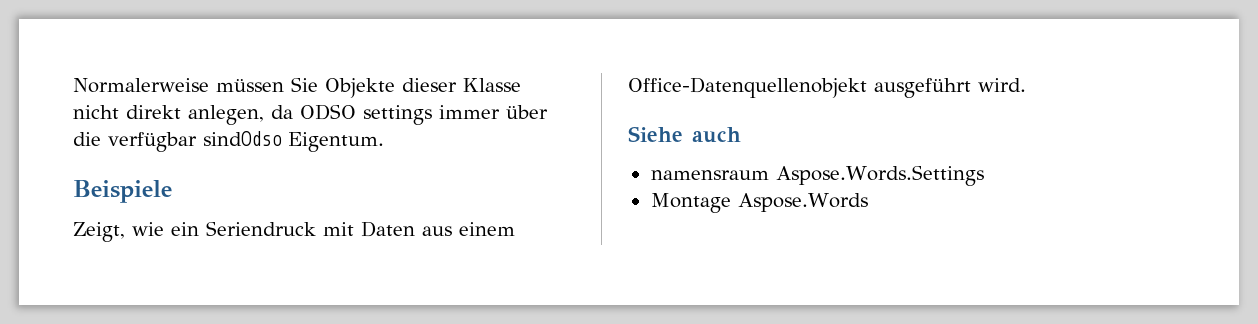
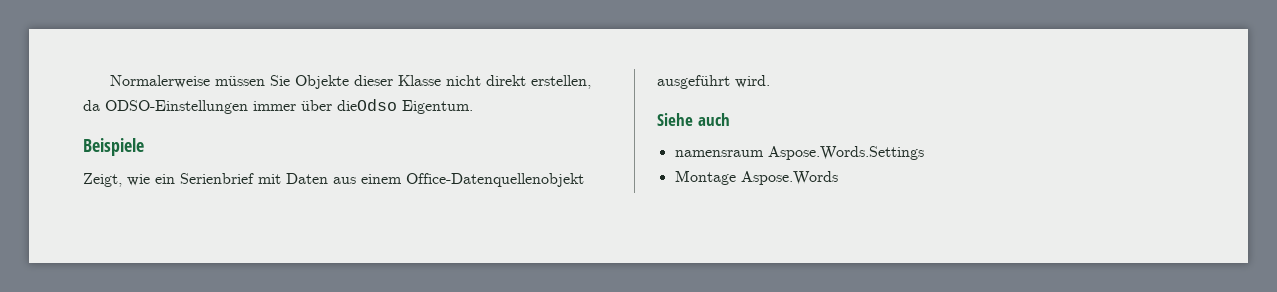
[188,104,548,125] [73,131,282,152] anlegen, da ODSO settings immer über die verfügbar sindOdso -> [530,75,591,89] [83,99,397,114] erstellen, da ODSO-Einstellungen immer über dieOdso
[206,221,316,236] Seriendruck -> [180,173,254,184] Serienbrief

